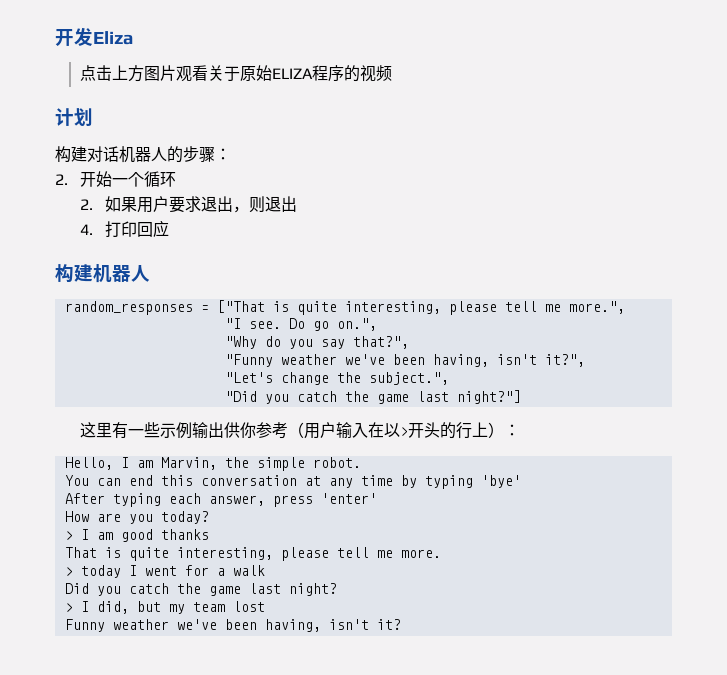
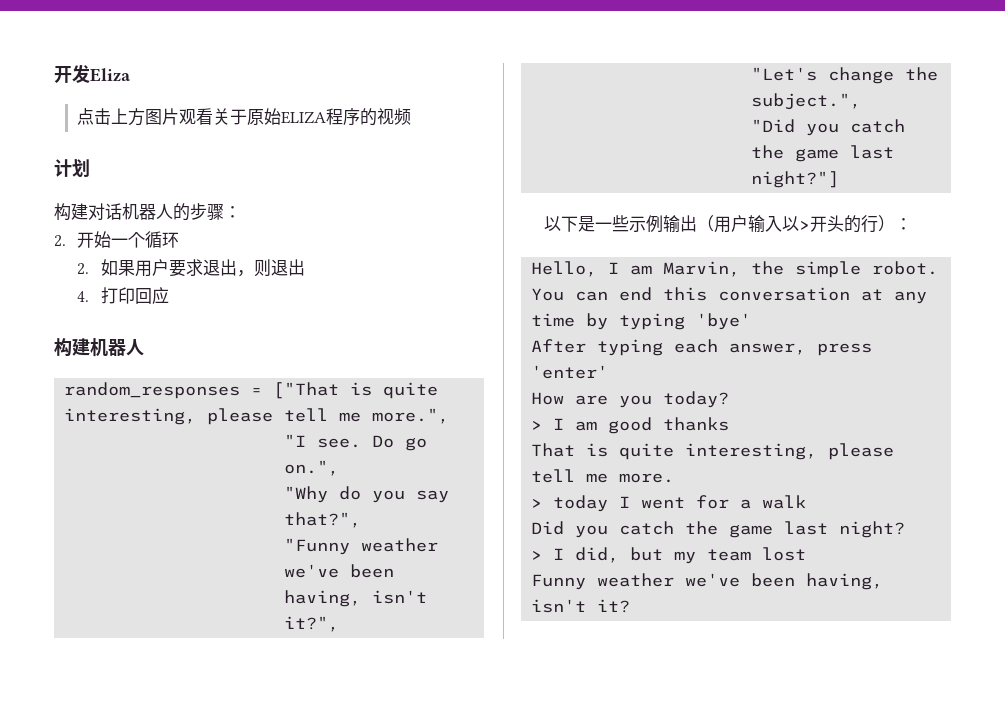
[80,422,129,439] 这里有 -> [544,216,596,232] 以下是
[224,422,289,439] 供你参考 -> (698, 223) none
[368,422,385,438] 在 -> (783, 224) none
[472,422,489,437] 上 -> (879, 224) none

